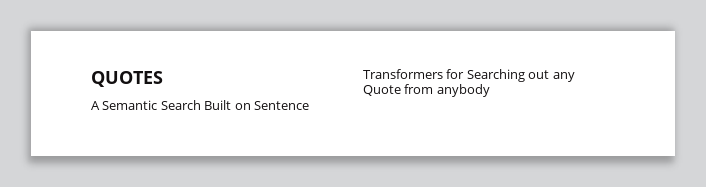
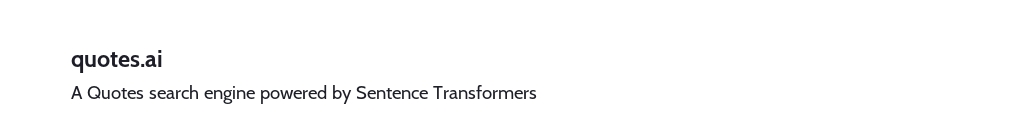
[91,71,163,87] QUOTES -> [71,50,163,73] quotes.ai
[102,100,309,110] [363,69,575,82] [363,84,490,97] Semantic Search Built on Sentence Transformers for Searching out any Quote from anybody -> [86,85,537,104] Quotes search engine powered by Sentence Transformers

